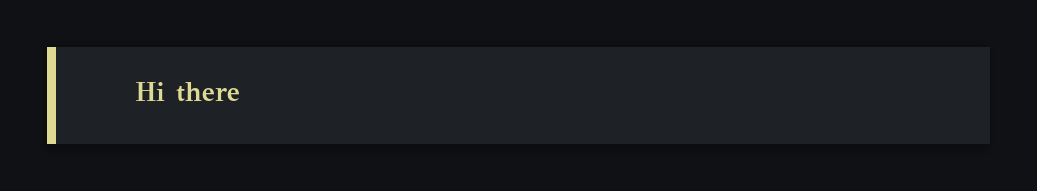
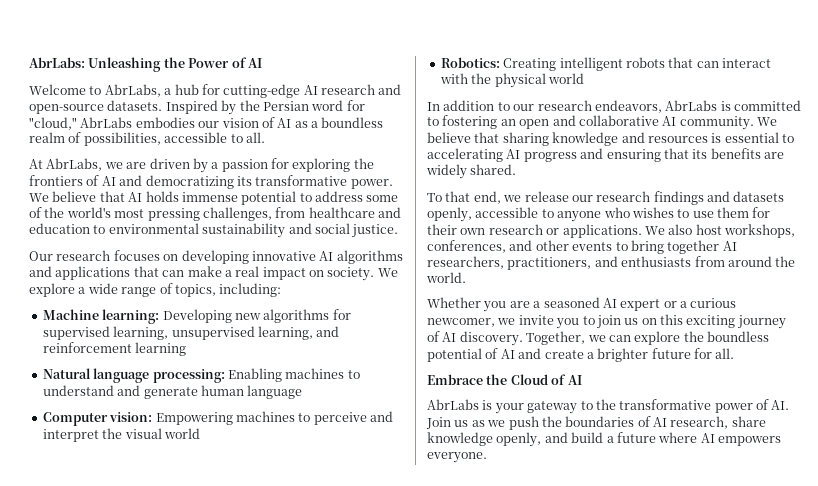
[135,82,240,102] Hi there -> [29,57,262,72] [29,84,402,98] [29,100,365,115] [29,117,384,130] [29,132,265,146] [29,158,374,173] [29,175,393,189] [29,191,399,205] [29,207,401,221] [29,223,399,238] [29,250,403,264] [29,266,398,281] [29,283,282,297] [42,309,351,324] [42,326,340,340] [42,342,187,356] [42,368,360,383] [42,385,303,399] [42,411,393,426] [42,428,200,442] [440,57,771,71] [439,73,584,88] [427,100,801,113] [427,115,777,130] [427,132,794,146] [427,148,784,162] [426,164,517,179] [427,191,785,205] [427,207,771,222] [427,224,795,238] [427,240,737,254] [427,256,796,270] [426,272,466,283] [427,297,737,312] [427,314,786,329] [427,331,769,346] [427,348,735,362] [427,374,582,385] [427,399,790,414] [426,416,766,430] [427,432,781,447] [427,452,487,463] AbrLabs: Unleashing the Power of AI // Welcome to AbrLabs, a hub for cutting-edge AI research and open-source datasets. Inspired by the Persian word for "cloud," AbrLabs embodies our vision of AI as a boundless realm of possibilities, accessible to all. // At AbrLabs, we are driven by a passion for exploring the frontiers of AI and democratizing its transformative power. We believe that AI holds immense potential to address some of the world's most pressing challenges, from healthcare and education to environmental sustainability and social justice. // Our research focuses on developing innovative AI algorithms and applications that can make a real impact on society. We explore a wide range of topics, including: // Machine learning: Developing new algorithms for supervised learning, unsupervised learning, and reinforcement learning // Natural language processing: Enabling machines to understand and generate human language // Computer vision: Empowering machines to perceive and interpret the visual world // Robotics: Creating intelligent robots that can interact with the physical world // In addition to our research endeavors, AbrLabs is committed to fostering an open and collaborative AI community. We believe that sharing knowledge and resources is essential to accelerating AI progress and ensuring that its benefits are widely shared. // To that end, we release our research findings and datasets openly, accessible to anyone who wishes to use them for their own research or applications. We also host workshops, conferences, and other events to bring together AI researchers, practitioners, and enthusiasts from around the world. // Whether you are a seasoned AI expert or a curious newcomer, we invite you to join us on this exciting journey of AI discovery. Together, we can explore the boundless potential of AI and create a brighter future for all. // Embrace the Cloud of AI // AbrLabs is your gateway to the transformative power of AI. Join us as we push the boundaries of AI research, share knowledge openly, and build a future where AI empowers everyone.

